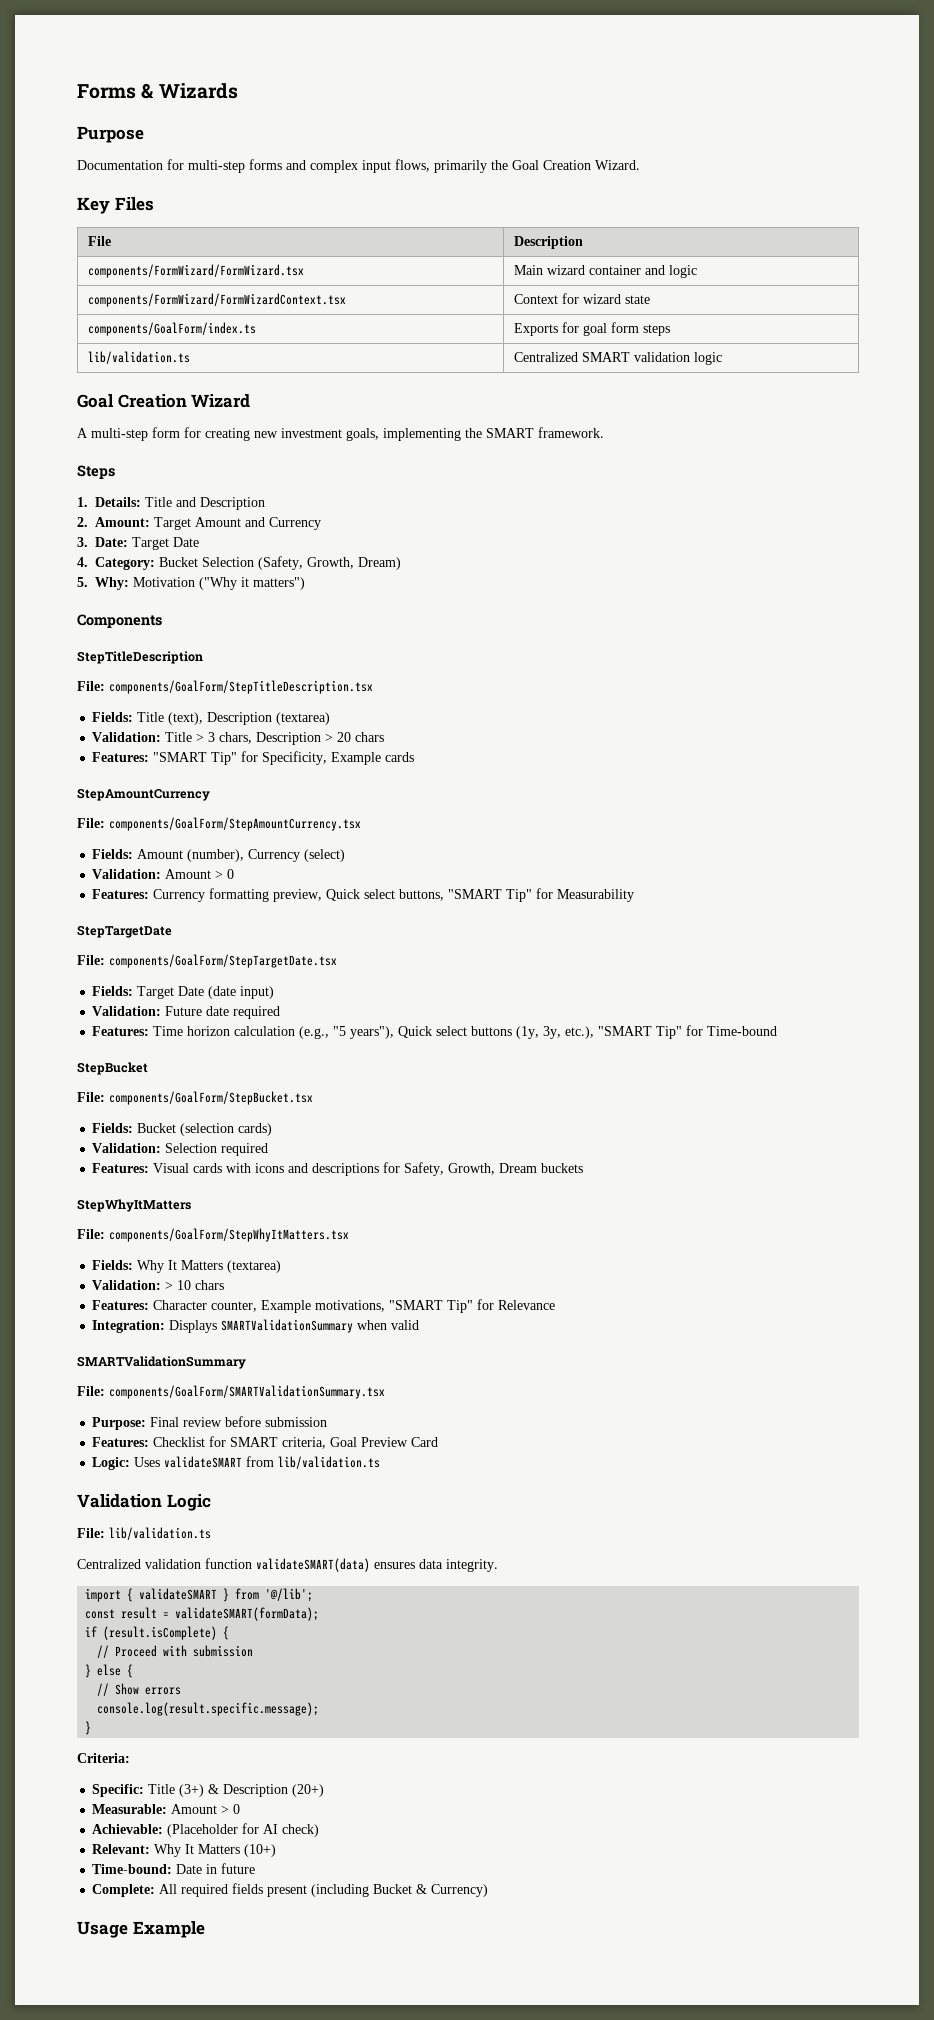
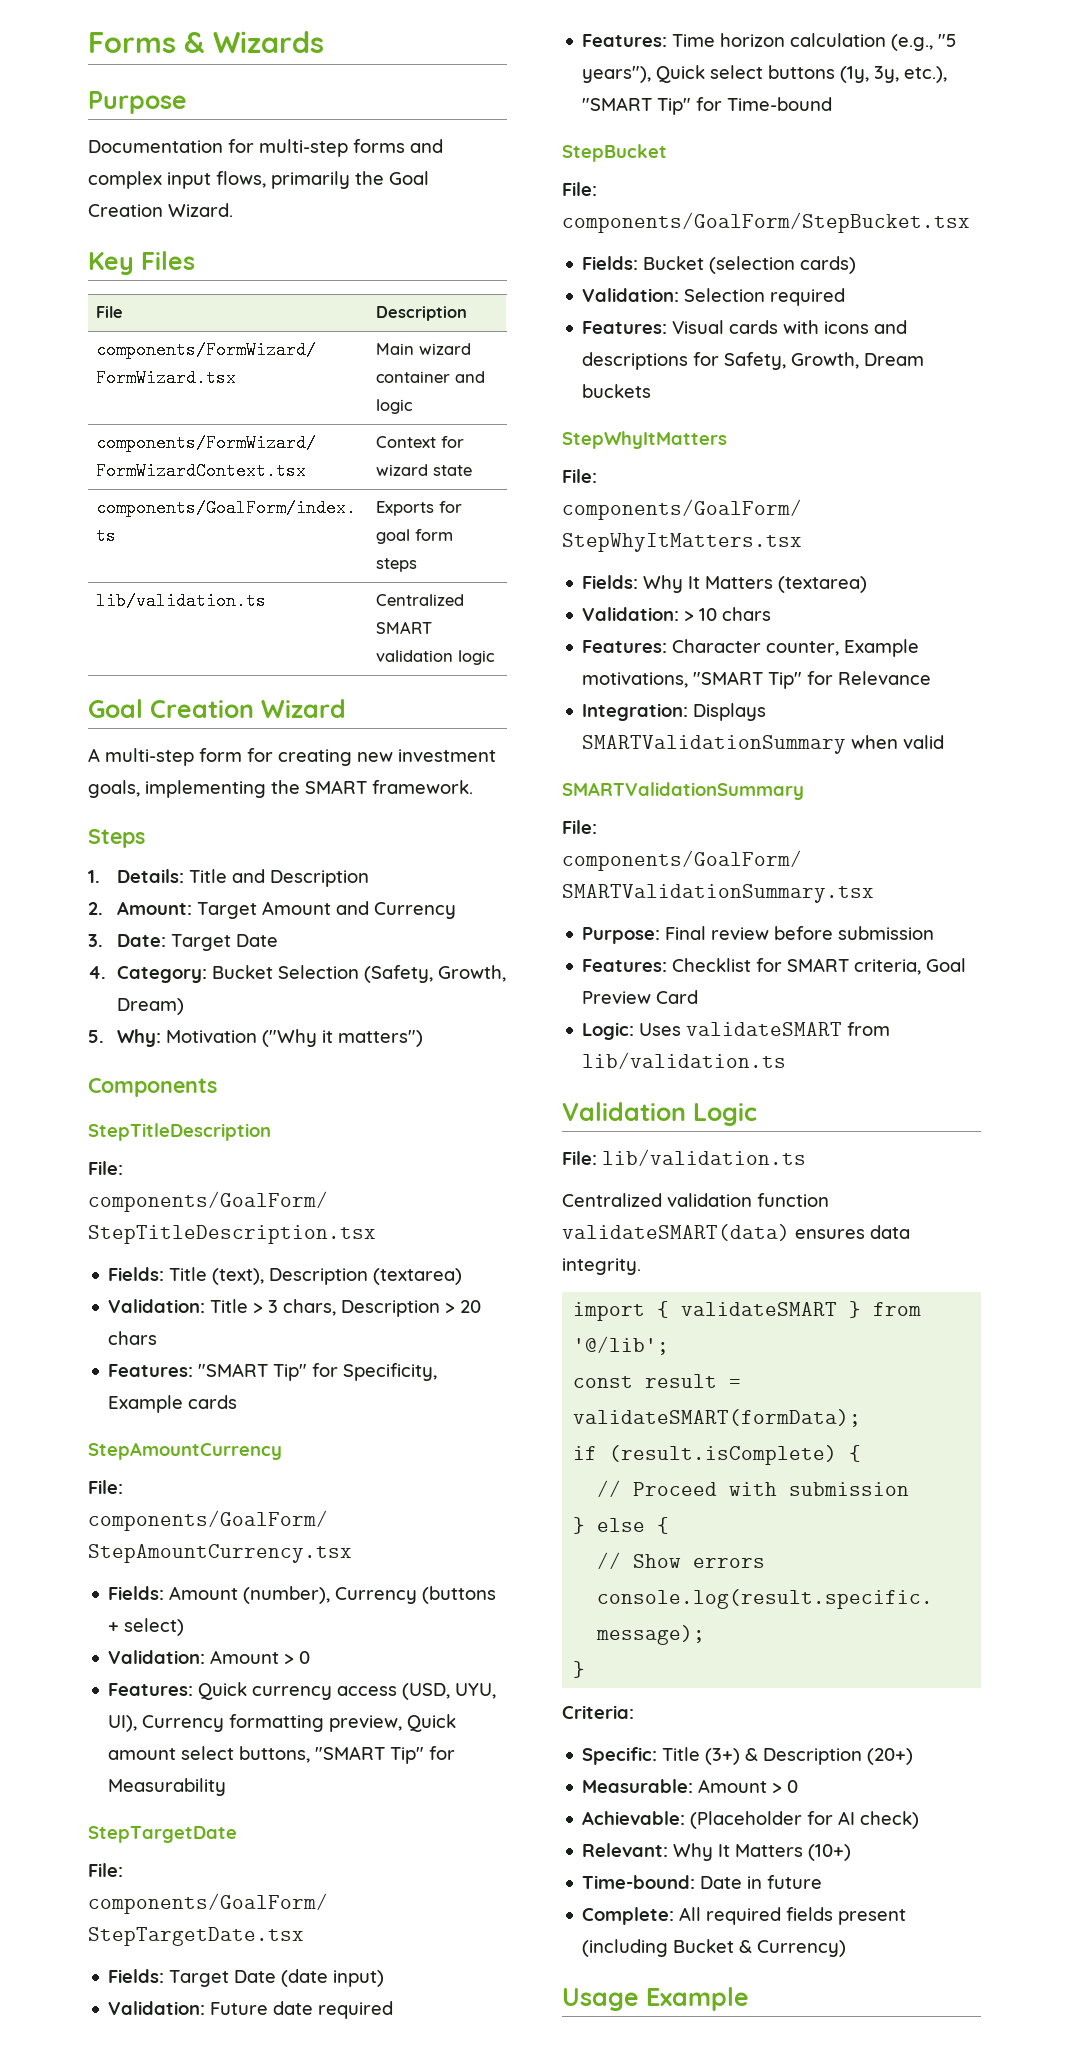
[304,849,346,862] (select) -> [422,1586,497,1604] [108,1618,185,1636] (buttons + select)
(150, 894) none -> [198,1682,497,1700] [108,1715,138,1732] Quick currency access (USD, UYU, UI),
(361, 895) none -> [108,1748,177,1760] amount

